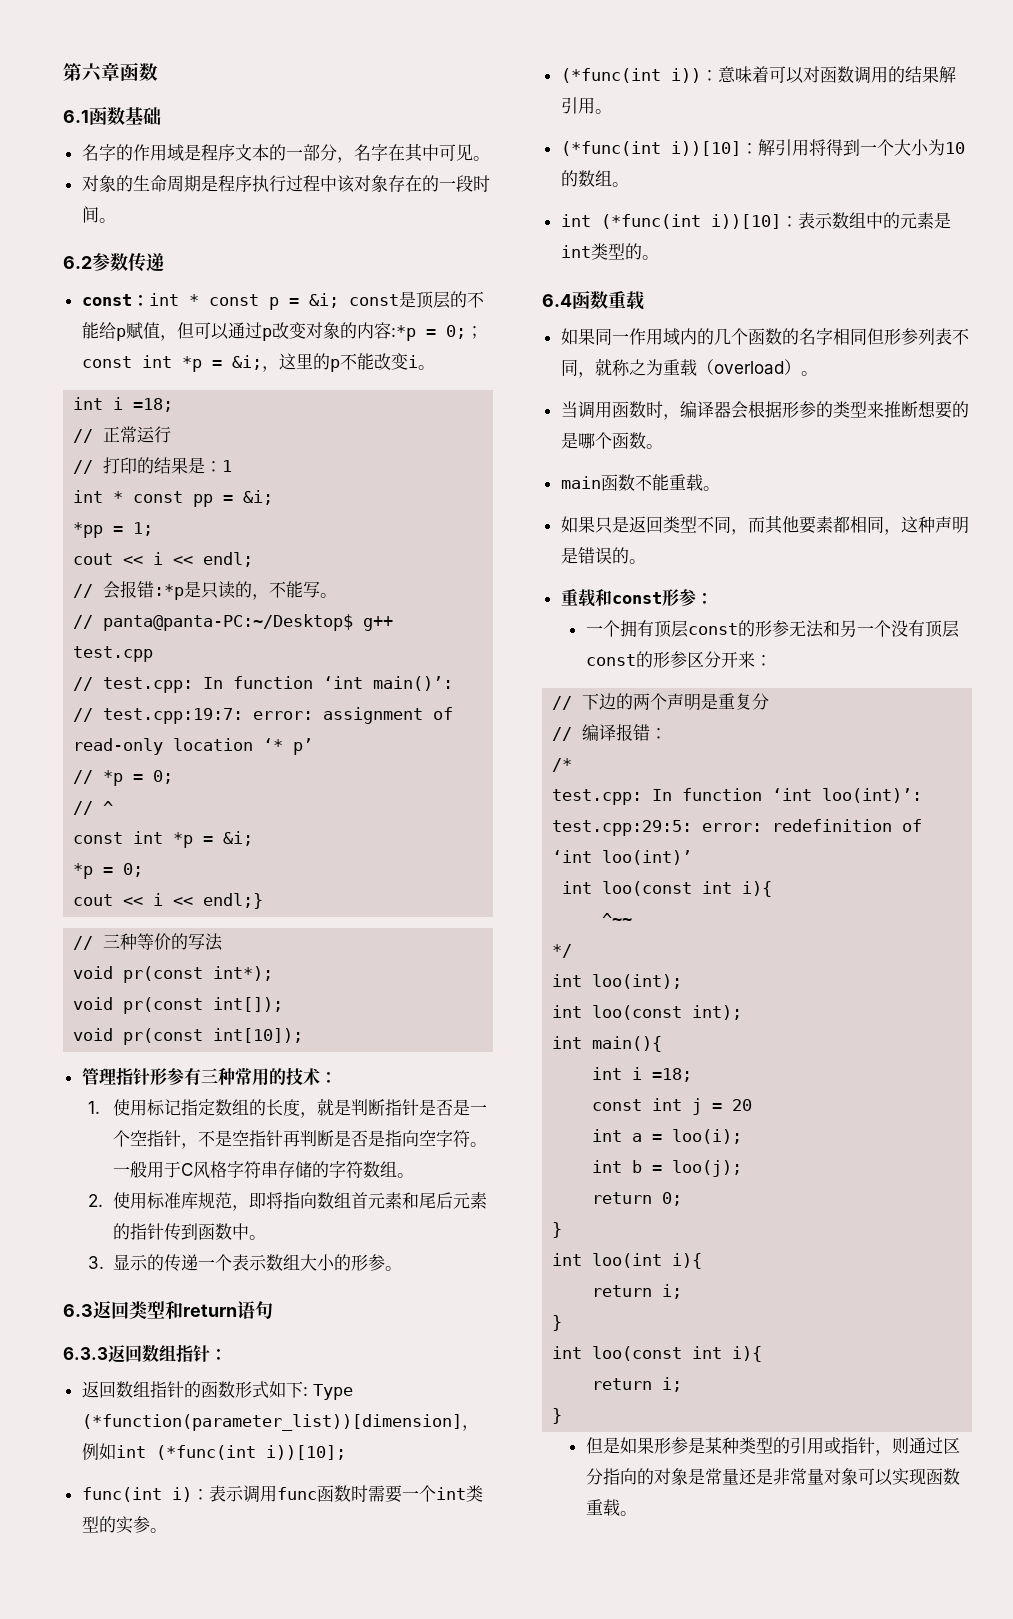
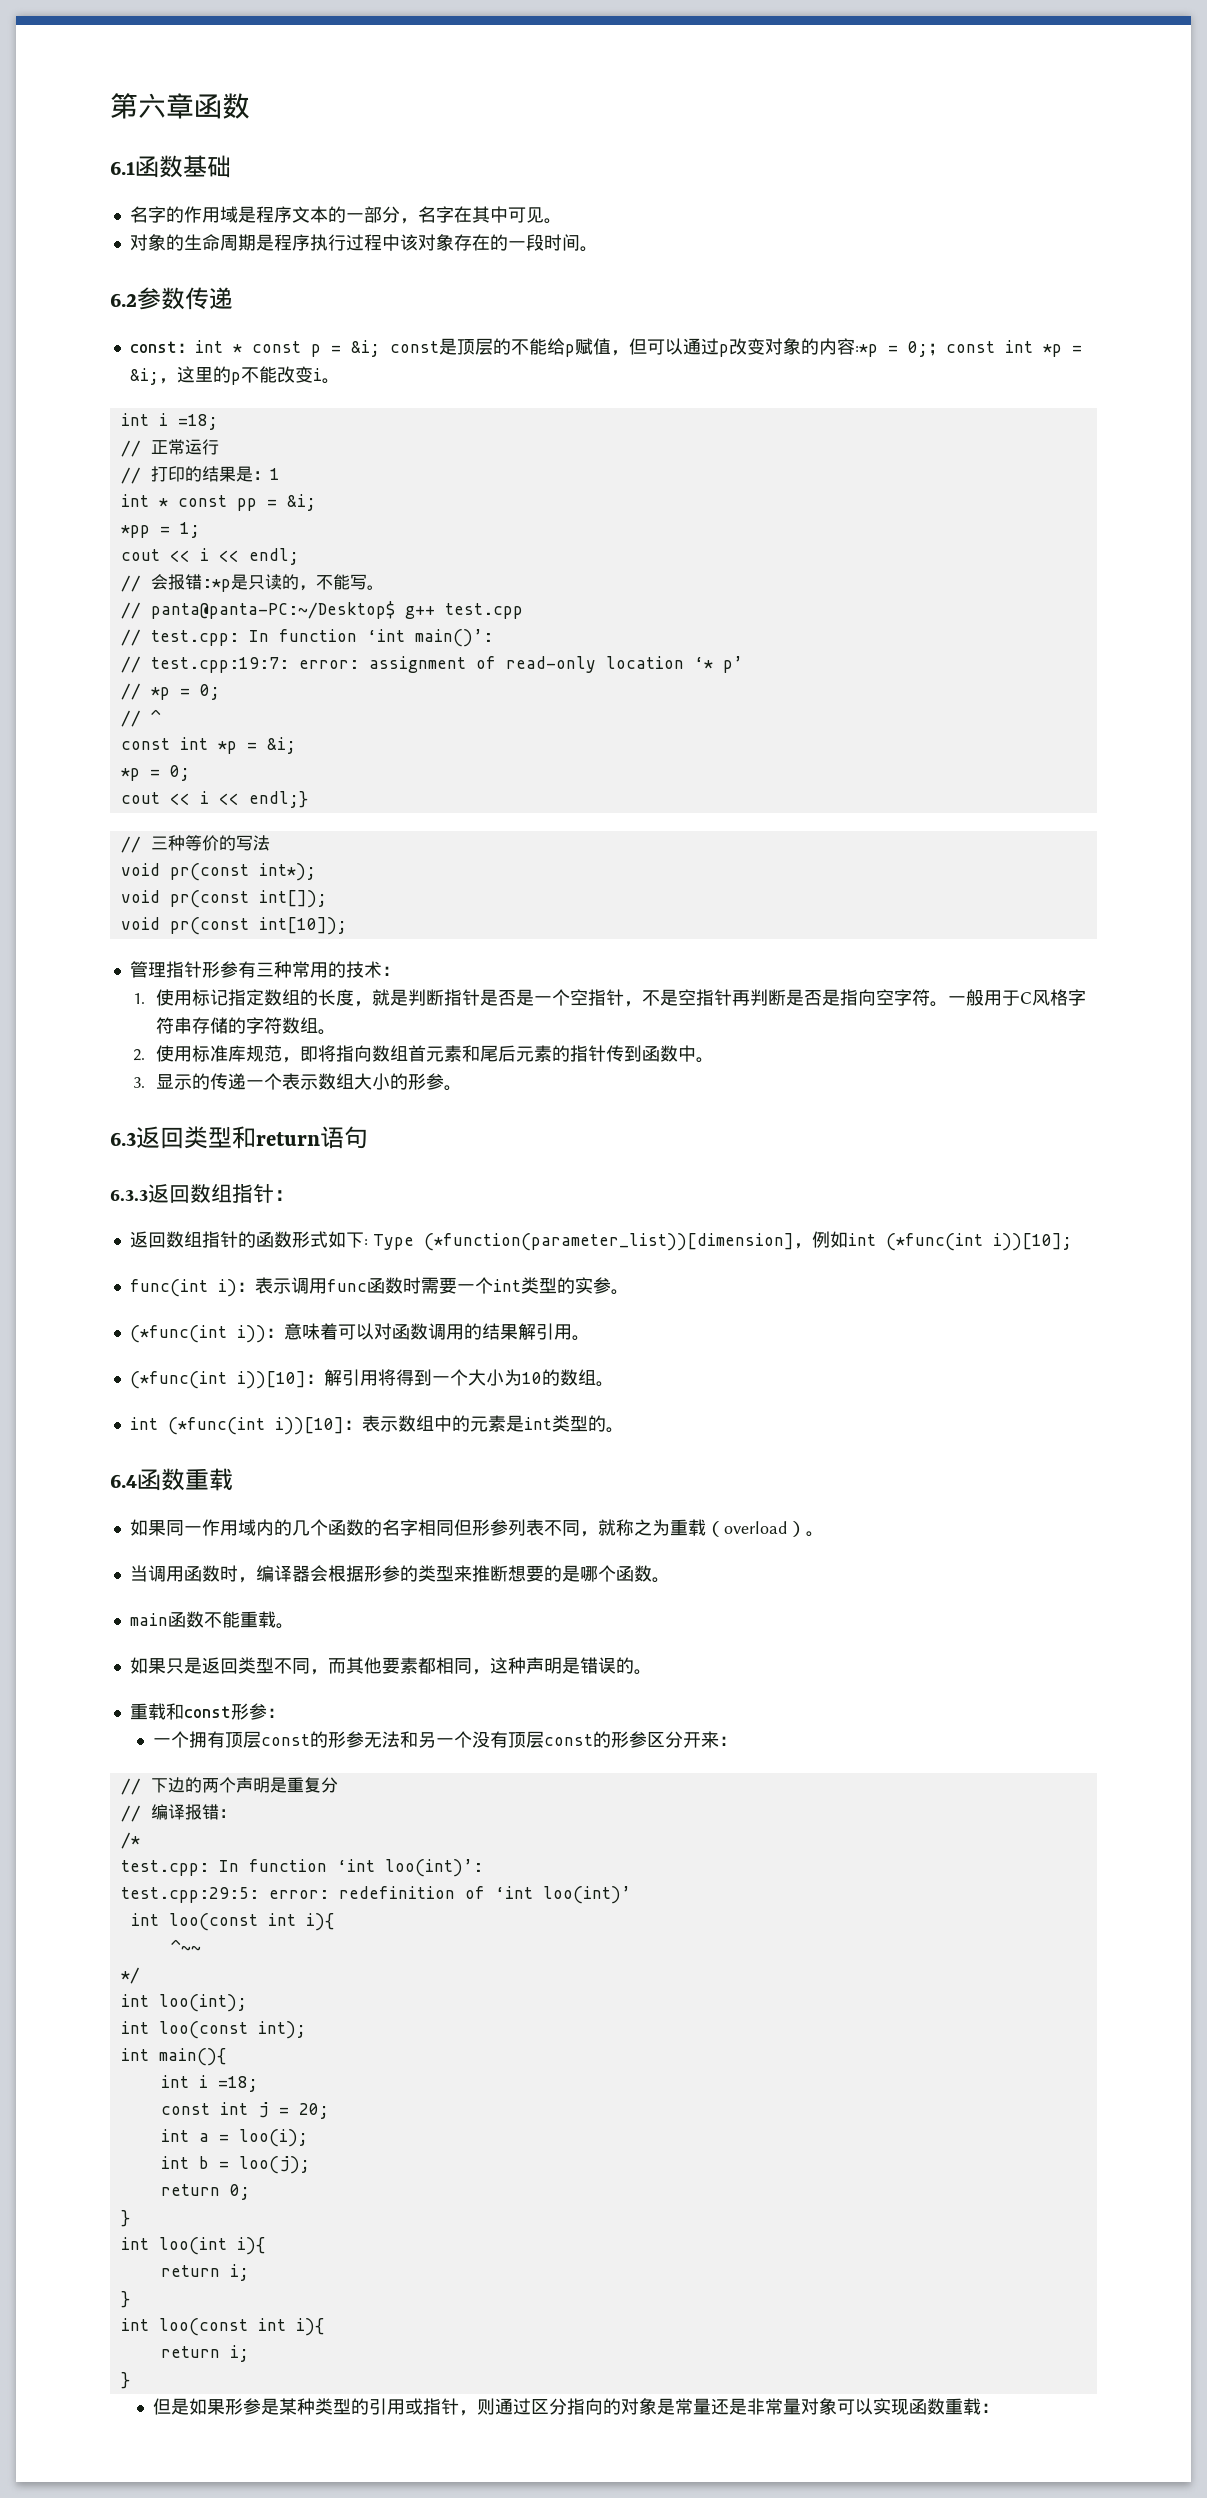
[732,1099,753,1111] 20 -> [298,2103,329,2119] 20;
[619,1511,637,1516] 。 -> [980,2403,999,2413] ：

